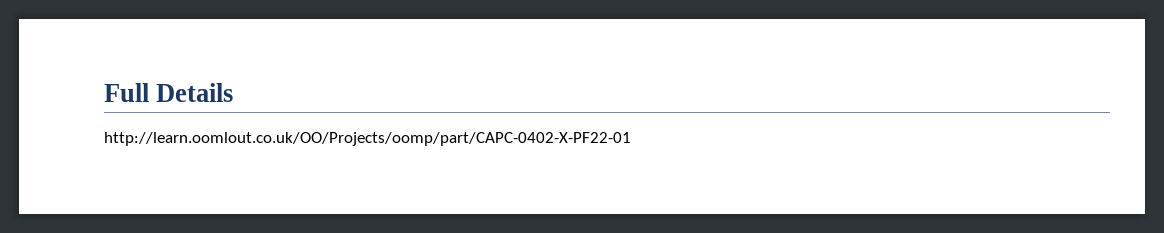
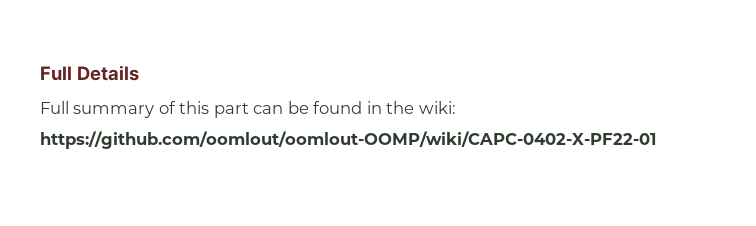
[104,132,631,146] http://learn.oomlout.co.uk/OO/Projects/oomp/part/CAPC-0402-X-PF22-01 -> [40,101,456,118] [40,131,656,149] Full summary of this part can be found in the wiki: // https://github.com/oomlout/oomlout-OOMP/wiki/CAPC-0402-X-PF22-01

